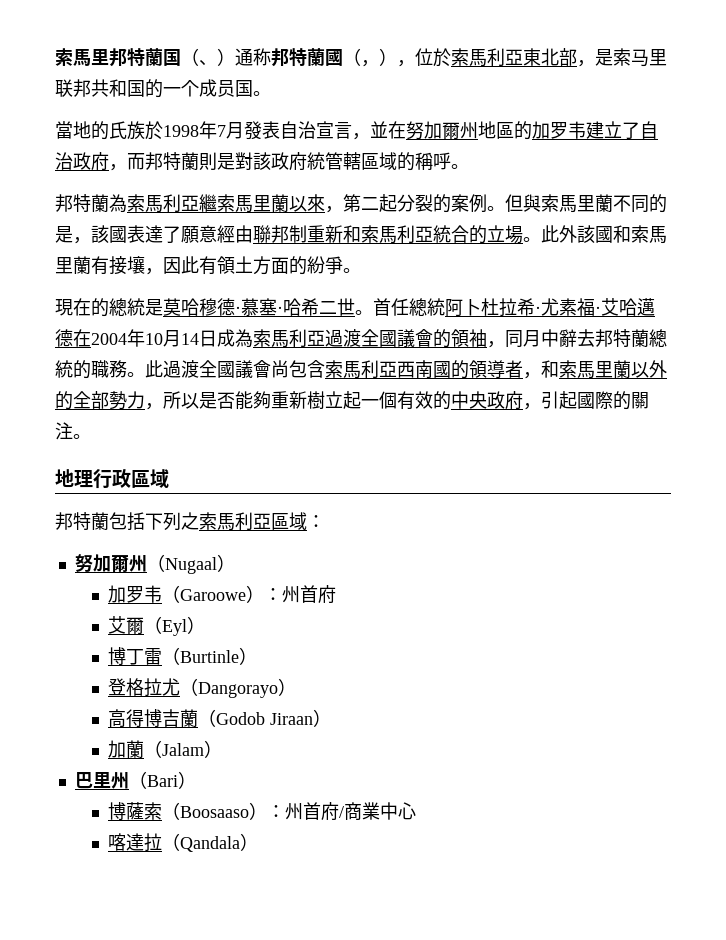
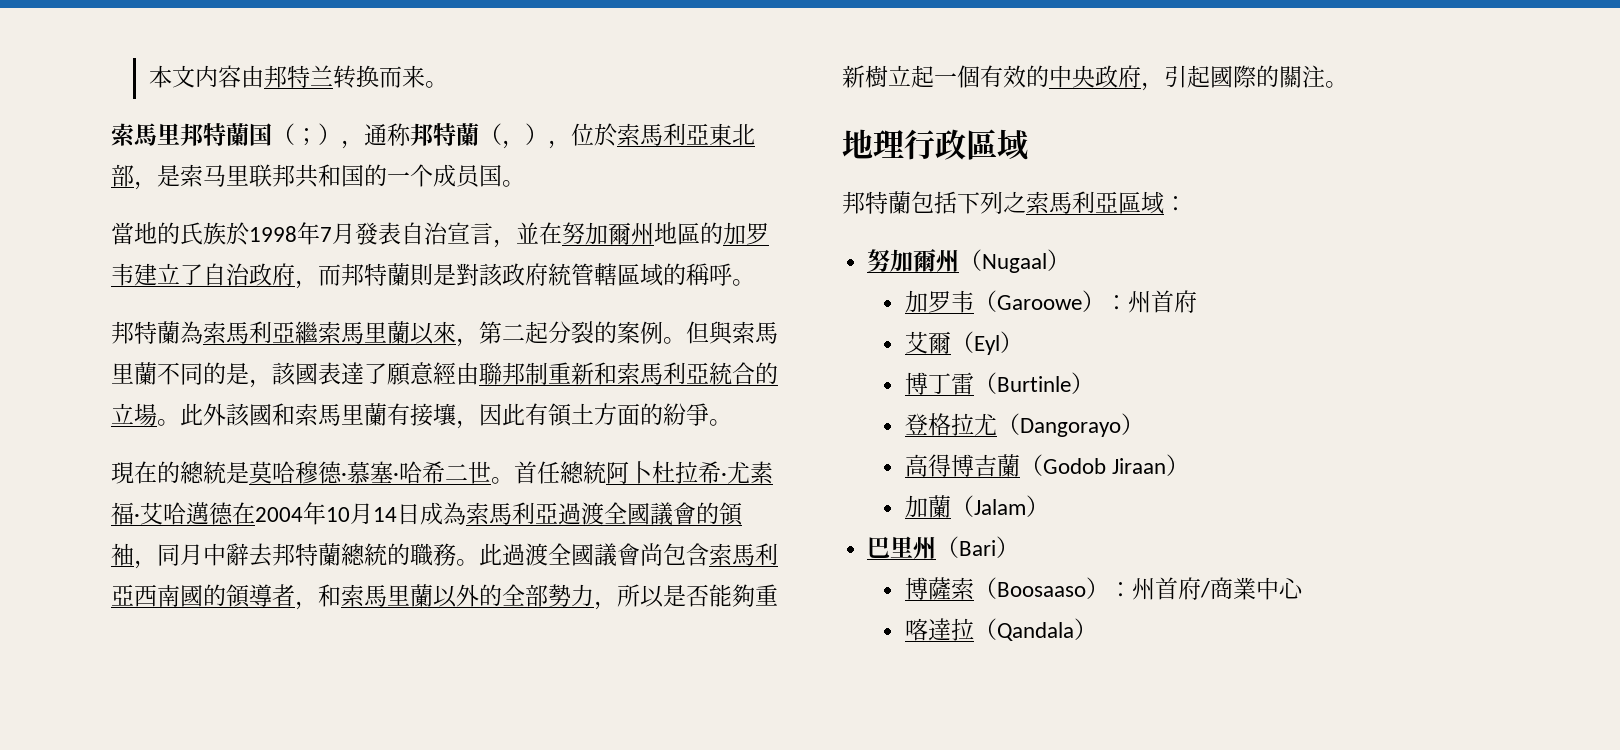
(55, 57) none -> [148,65,448,89] 本文内容由邦特兰转换而来。 //
[199,48,235,66] 、） -> [295,123,364,149] ；），
[325,49,343,66] 國 -> (479, 134) none

